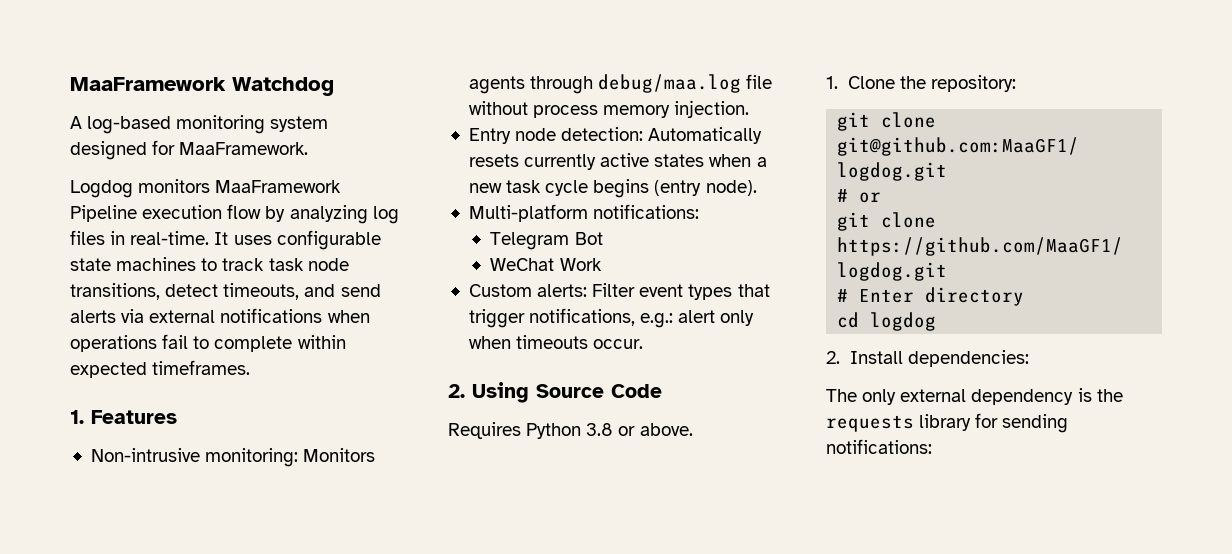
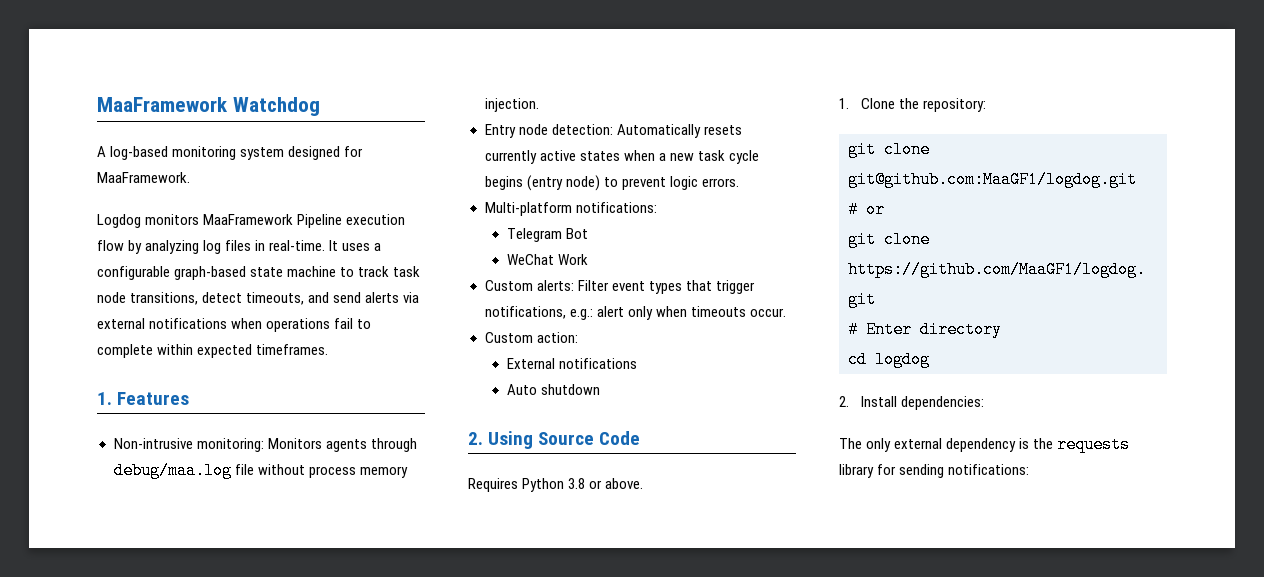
[276,230,381,250] [70,257,197,271] configurable state machines -> [374,243,382,251] [97,266,337,280] a configurable graph-based state machine
[705,180,757,196] node). -> [565,175,739,191] node) to prevent logic errors.
(644, 344) none -> [484,332,578,343] [506,358,637,369] [506,384,600,395] // Custom action: // External notifications // Auto shutdown

